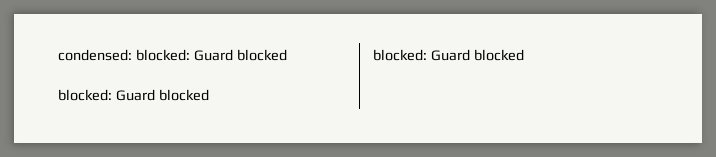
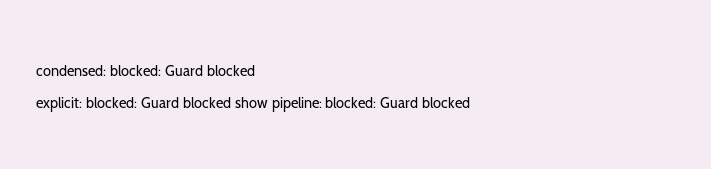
[58,89,209,101] blocked: Guard blocked // -> [36,97,322,112] explicit: blocked: Guard blocked show pipeline:

